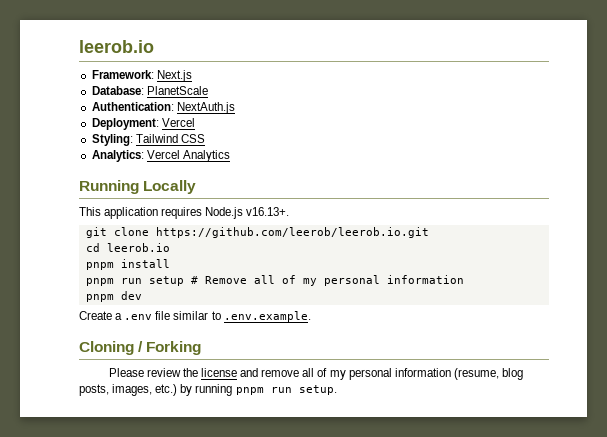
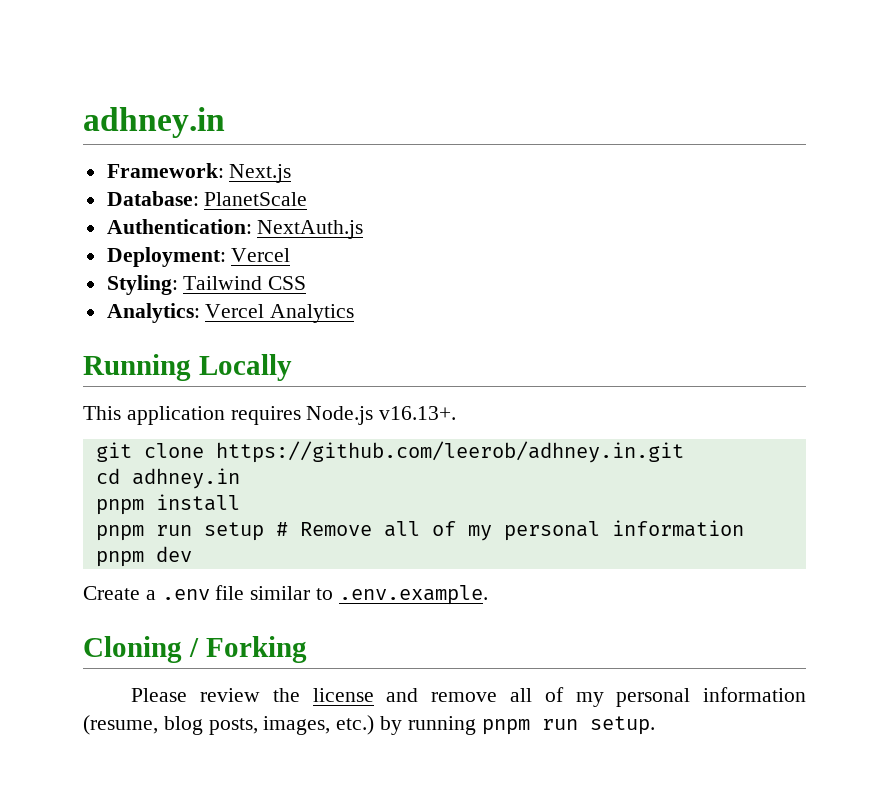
[79,40,154,53] leerob.io -> [83,107,225,138] adhney.in
[155,227,429,238] https://github.com/leerob/leerob.io.git -> [215,441,684,463] https://github.com/leerob/adhney.in.git
[106,243,170,252] leerob.io -> [131,468,240,489] adhney.in

